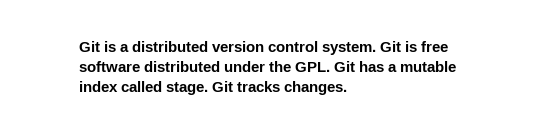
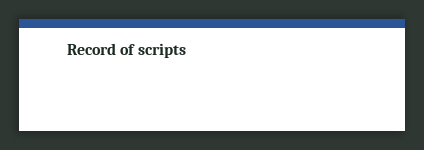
[79,41,449,55] [79,61,457,72] [79,81,348,95] Git is a distributed version control system. Git is free software distributed under the GPL. Git has a mutable index called stage. Git tracks changes. -> [67,43,186,58] Record of scripts

